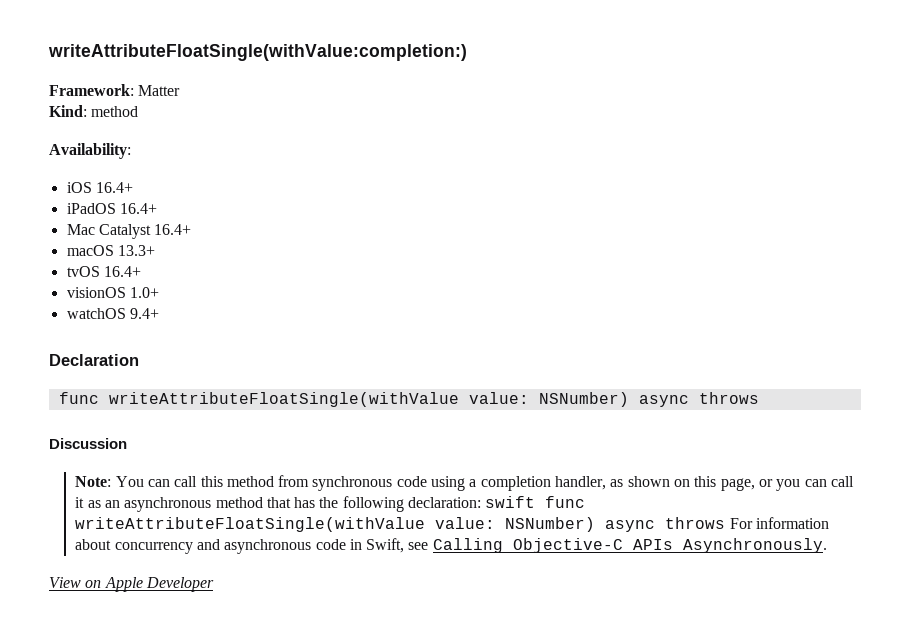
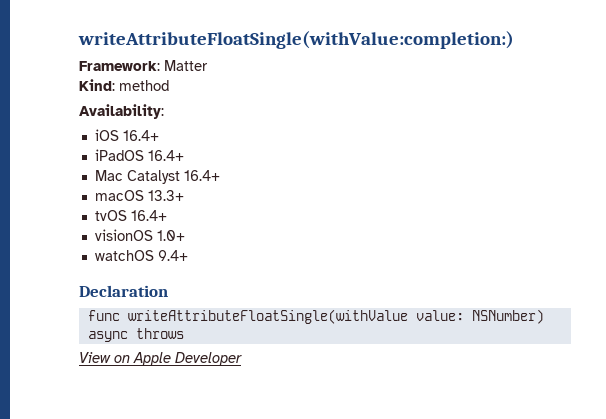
[49,438,127,449] [75,475,854,491] [75,496,586,512] [75,517,829,532] [75,538,827,554] // Discussion // Note: You can call this method from synchronous code using a completion handler, as shown on this page, or you can call it as an asynchronous method that has the following declaration: swift func writeAttributeFloatSingle(withValue value: NSNumber) async throws For information about concurrency and asynchronous code in Swift, see Calling Objective-C APIs Asynchronously. -> (184, 333) none

